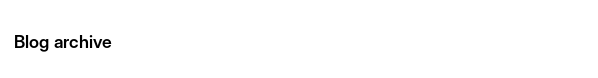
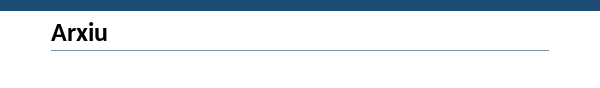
[14,35,112,52] Blog archive -> [51,22,108,41] Arxiu

